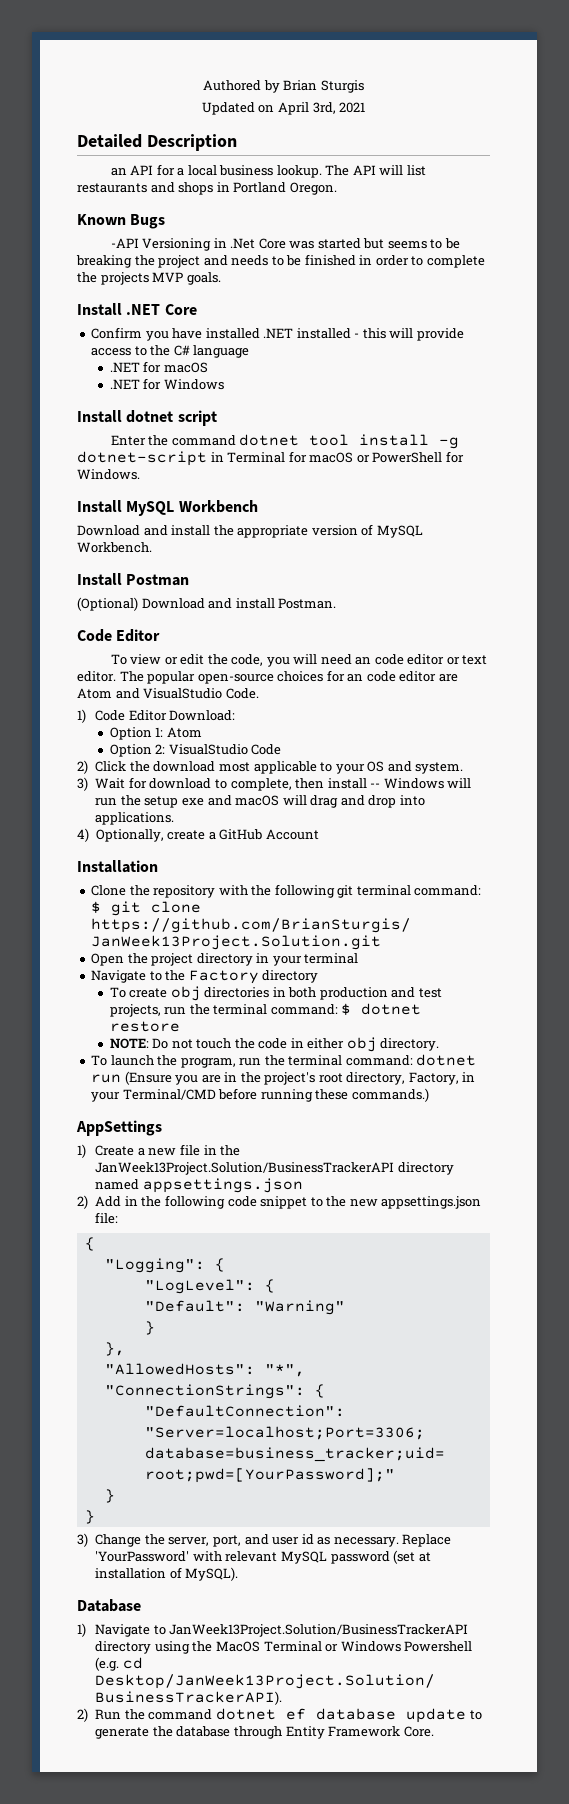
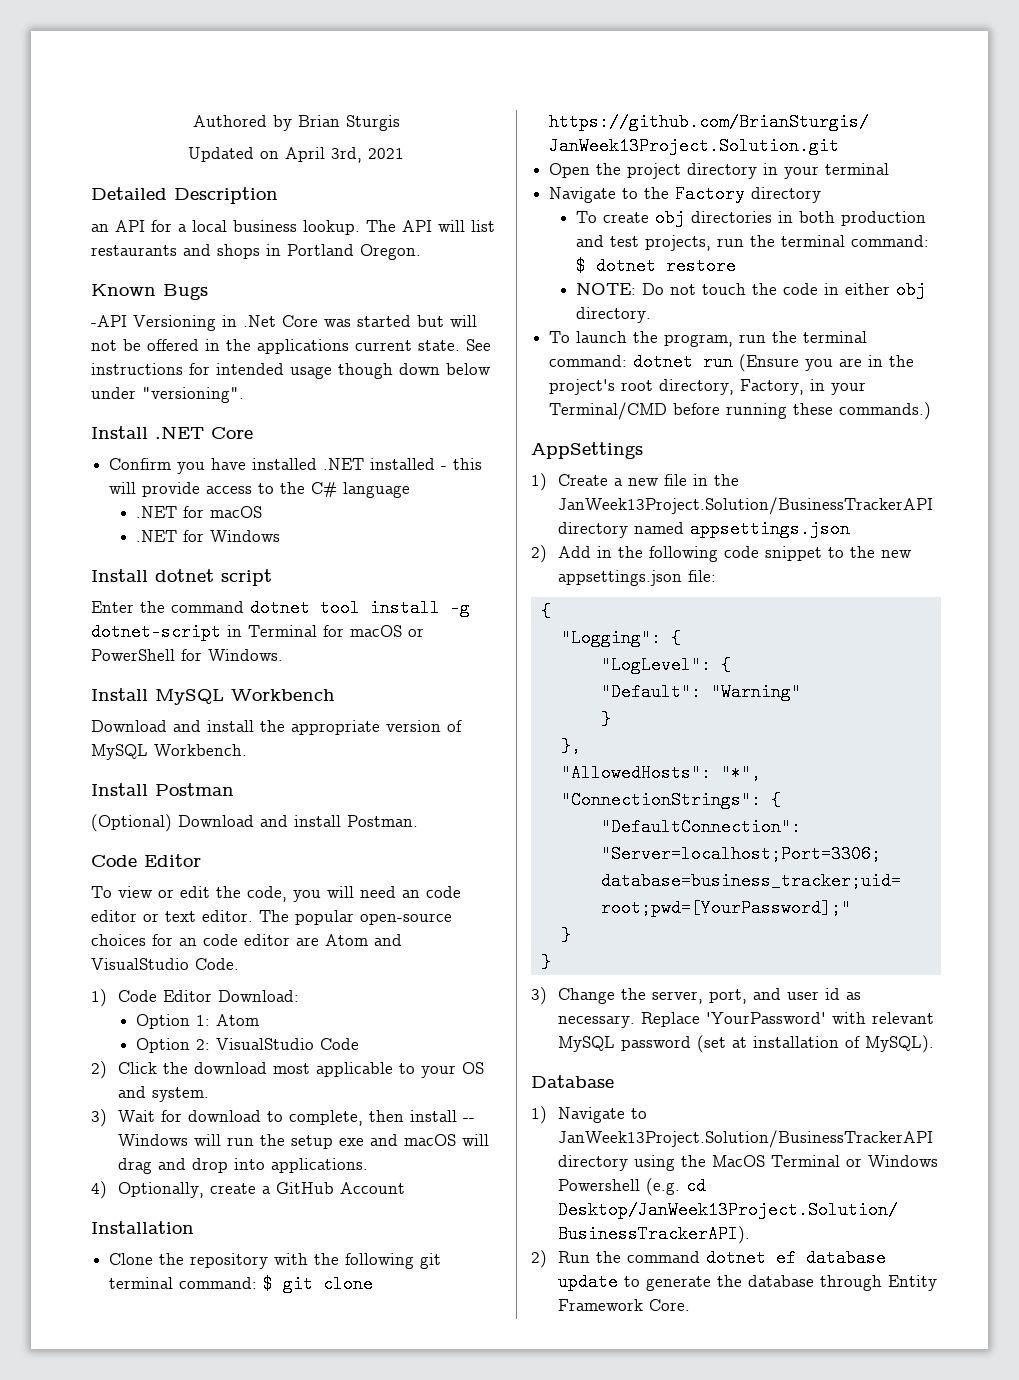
[387,238,460,249] [76,254,485,268] [77,272,221,285] seems to be breaking the project and needs to be finished in order to complete the projects MVP goals. -> [450,315,477,327] [91,339,491,354] [91,363,491,379] [91,387,244,403] will not be offered in the applications current state. See instructions for intended usage though down below under "versioning".

